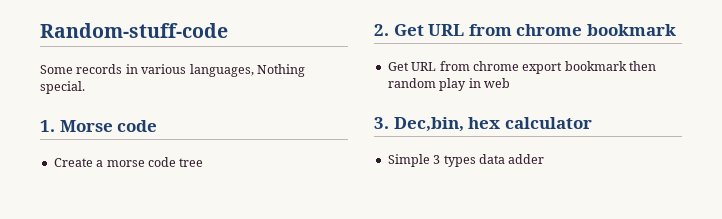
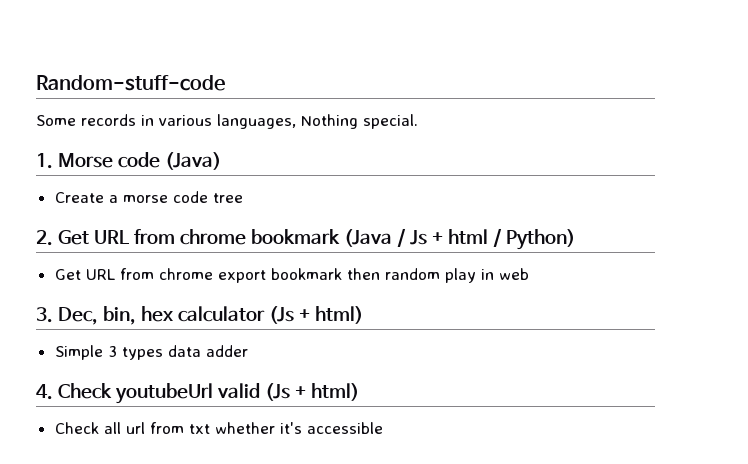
(158, 126) none -> [164,152,221,170] (Java)
(676, 30) none -> [343,228,575,250] (Java / Js + html / Python)
[393,117,464,132] Dec,bin, -> [57,306,136,325] Dec, bin,
(592, 123) none -> [268,306,363,324] (Js + html)
(545, 159) none -> [36,383,359,404] [54,422,383,434] // 4. Check youtubeUrl valid (Js + html) // Check all url from txt whether it's accessible

